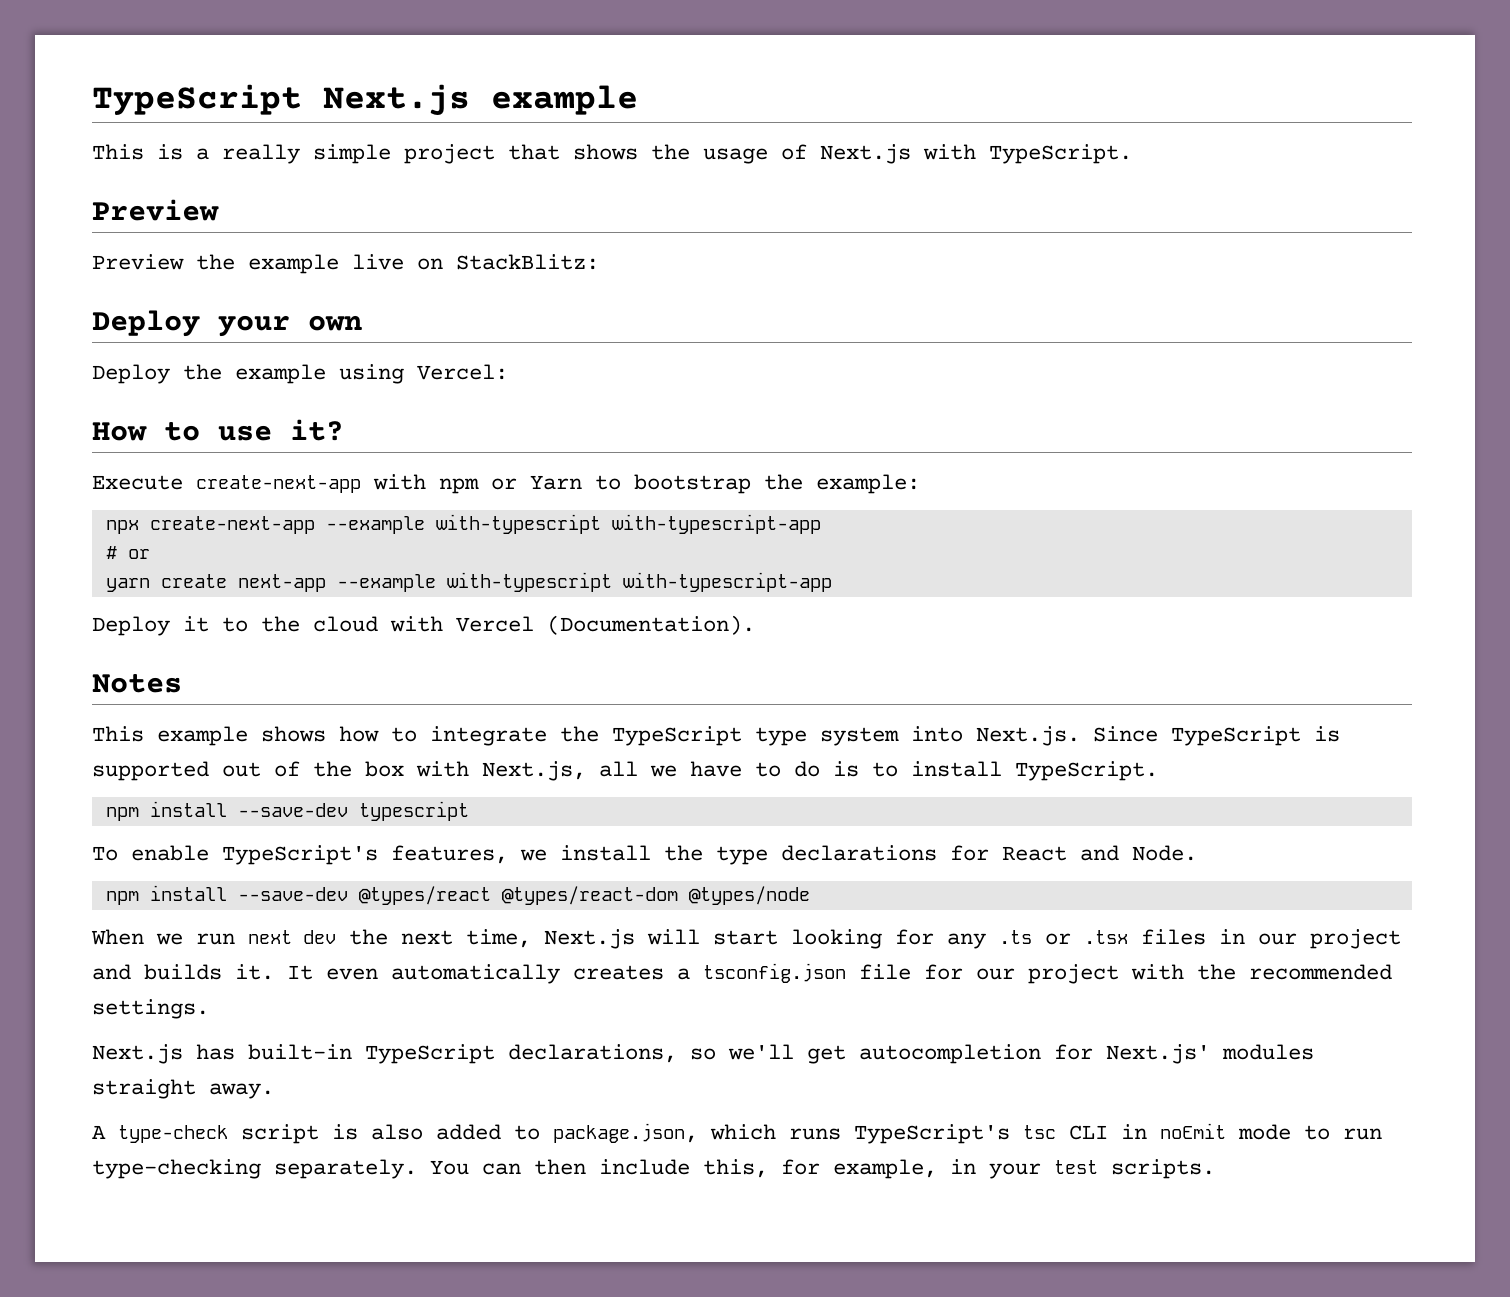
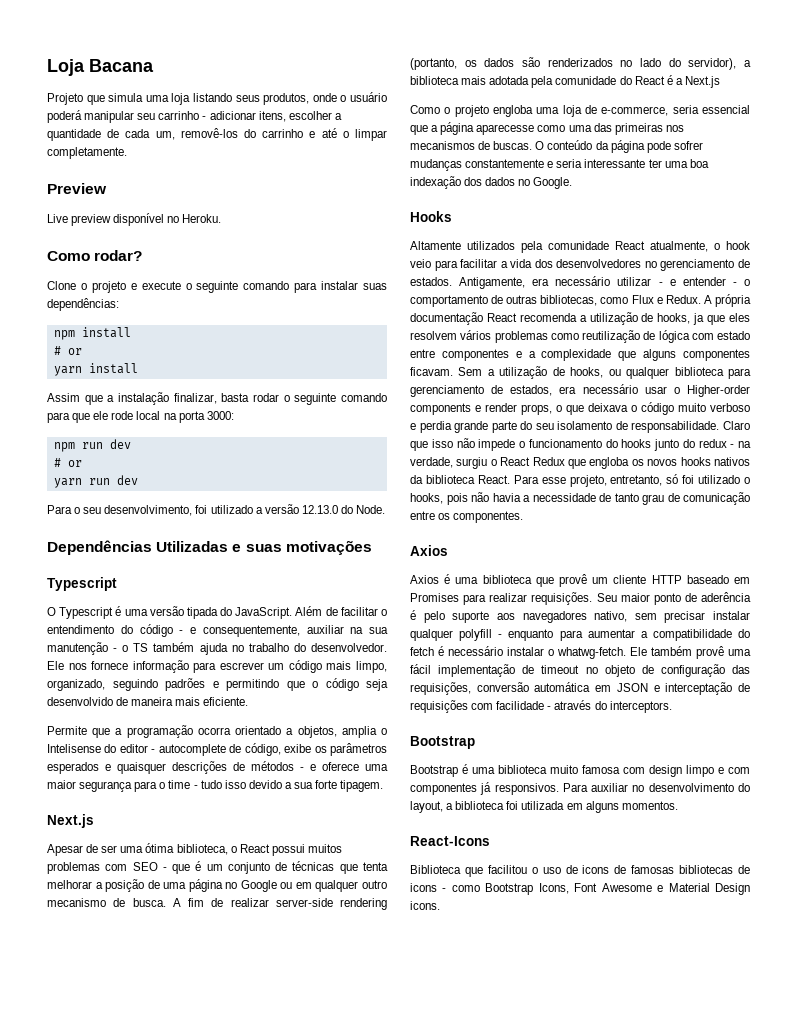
[92,84,638,116] [92,144,1132,164] [92,199,219,221] [92,254,599,274] [92,310,362,337] [92,364,508,384] [92,419,344,441] [92,474,920,494] [105,514,821,534] [105,546,150,559] [105,572,832,592] [92,615,755,636] [92,674,182,693] [92,726,1340,746] [92,761,1158,781] [105,801,469,821] [92,845,1197,865] [105,885,810,905] [91,929,1401,949] [92,963,1392,984] [92,999,209,1019] [92,1044,1314,1064] [92,1079,274,1099] [92,1123,1382,1144] [92,1159,1215,1179] TypeScript Next.js example // This is a really simple project that shows the usage of Next.js with TypeScript. // Preview // Preview the example live on StackBlitz: // Deploy your own // Deploy the example using Vercel: // How to use it? // Execute create-next-app with npm or Yarn to bootstrap the example: // npx create-next-app --example with-typescript with-typescript-app // # or // yarn create next-app --example with-typescript with-typescript-app // Deploy it to the cloud with Vercel (Documentation). // Notes // This example shows how to integrate the TypeScript type system into Next.js. Since TypeScript is supported out of the box with Next.js, all we have to do is to install TypeScript. // npm install --save-dev typescript // To enable TypeScript's features, we install the type declarations for React and Node. // npm install --save-dev @types/react @types/react-dom @types/node // When we run next dev the next time, Next.js will start looking for any .ts or .tsx files in our project and builds it. It even automatically creates a tsconfig.json file for our project with the recommended settings. // Next.js has built-in TypeScript declarations, so we'll get autocompletion for Next.js' modules straight away. // A type-check script is also added to package.json, which runs TypeScript's tsc CLI in noEmit mode to run type-checking separately. You can then include this, for example, in your test scripts. -> [47,59,154,76] [47,92,387,105] [47,110,342,123] [47,128,387,141] [47,147,127,159] [47,183,107,194] [47,213,222,226] [47,250,143,261] [47,281,387,293] [47,298,119,311] [53,327,131,340] [53,346,82,355] [53,363,138,376] [47,392,387,405] [47,411,234,423] [53,439,131,452] [53,458,82,467] [53,475,138,488] [47,504,386,516] [47,540,372,555] [47,577,117,591] [47,606,387,619] [47,624,388,637] [47,642,387,655] [47,660,387,673] [47,678,388,691] [47,697,249,706] [47,725,387,738] [47,743,388,756] [47,761,388,774] [47,780,384,792] [47,814,94,828] [47,843,342,856] [47,861,388,874] [47,879,387,892] [47,898,387,910] [410,57,751,70] [410,75,720,88] [410,105,750,117] [410,122,684,135] [410,140,703,153] [410,159,709,171] [410,176,573,189] [410,211,452,222] [410,241,750,253] [410,259,750,271] [410,276,750,289] [410,294,751,307] [410,312,750,325] [410,330,750,343] [410,349,750,361] [410,366,751,379] [410,384,750,397] [410,402,750,415] [410,421,750,433] [410,438,751,451] [410,457,750,469] [410,474,750,487] [410,492,750,505] [410,511,524,523] [410,545,448,556] [410,574,750,587] [410,592,751,605] [410,610,750,623] [410,629,750,641] [410,646,751,659] [410,664,750,677] [410,682,750,695] [410,700,672,713] [410,736,475,749] [410,764,750,777] [410,782,750,795] [410,801,678,813] [410,836,490,846] [410,865,750,877] [410,883,750,895] [410,901,440,910] Loja Bacana // Projeto que simula uma loja listando seus produtos, onde o usuário poderá manipular seu carrinho - adicionar itens, escolher a quantidade de cada um, removê-los do carrinho e até o limpar completamente. // Preview // Live preview disponível no Heroku. // Como rodar? // Clone o projeto e execute o seguinte comando para instalar suas dependências: // npm install // # or // yarn install // Assim que a instalação finalizar, basta rodar o seguinte comando para que ele rode local na porta 3000: // npm run dev // # or // yarn run dev // Para o seu desenvolvimento, foi utilizado a versão 12.13.0 do Node. // Dependências Utilizadas e suas motivações // Typescript // O Typescript é uma versão tipada do JavaScript. Além de facilitar o entendimento do código - e consequentemente, auxiliar na sua manutenção - o TS também ajuda no trabalho do desenvolvedor. Ele nos fornece informação para escrever um código mais limpo, organizado, seguindo padrões e permitindo que o código seja desenvolvido de maneira mais eficiente. // Permite que a programação ocorra orientado a objetos, amplia o Intelisense do editor - autocomplete de código, exibe os parâmetros esperados e quaisquer descrições de métodos - e oferece uma maior segurança para o time - tudo isso devido a sua forte tipagem. // Next.js // Apesar de ser uma ótima biblioteca, o React possui muitos problemas com SEO - que é um conjunto de técnicas que tenta melhorar a posição de uma página no Google ou em qualquer outro mecanismo de busca. A fim de realizar server-side rendering (portanto, os dados são renderizados no lado do servidor), a biblioteca mais adotada pela comunidade do React é a Next.js // Como o projeto engloba uma loja de e-commerce, seria essencial que a página aparecesse como uma das primeiras nos mecanismos de buscas. O conteúdo da página pode sofrer mudanças constantemente e seria interessante ter uma boa indexação dos dados no Google. // Hooks // Altamente utilizados pela comunidade React atualmente, o hook veio para facilitar a vida dos desenvolvedores no gerenciamento de estados. Antigamente, era necessário utilizar - e entender - o comportamento de outras bibliotecas, como Flux e Redux. A própria documentação React recomenda a utilização de hooks, ja que eles resolvem vários problemas como reutilização de lógica com estado entre componentes e a complexidade que alguns componentes ficavam. Sem a utilização de hooks, ou qualquer biblioteca para gerenciamento de estados, era necessário usar o Higher-order components e render props, o que deixava o código muito verboso e perdia grande parte do seu isolamento de responsabilidade. Claro que isso não impede o funcionamento do hooks junto do redux - na verdade, surgiu o React Redux que engloba os novos hooks nativos da biblioteca React. Para esse projeto, entretanto, só foi utilizado o hooks, pois não havia a necessidade de tanto grau de comunicação entre os componentes. // Axios // Axios é uma biblioteca que provê um cliente HTTP baseado em Promises para realizar requisições. Seu maior ponto de aderência é pelo suporte aos navegadores nativo, sem precisar instalar qualquer polyfill - enquanto para aumentar a compatibilidade do fetch é necessário instalar o whatwg-fetch. Ele também provê uma fácil implementação de timeout no objeto de configuração das requisições, conversão automática em JSON e interceptação de requisições com facilidade - através do interceptors. // Bootstrap // Bootstrap é uma biblioteca muito famosa com design limpo e com componentes já responsivos. Para auxiliar no desenvolvimento do layout, a biblioteca foi utilizada em alguns momentos. // React-Icons // Biblioteca que facilitou o uso de icons de famosas bibliotecas de icons - como Bootstrap Icons, Font Awesome e Material Design icons.

